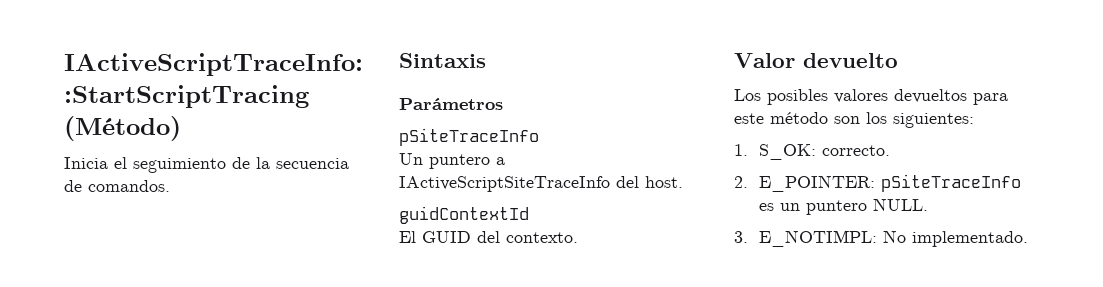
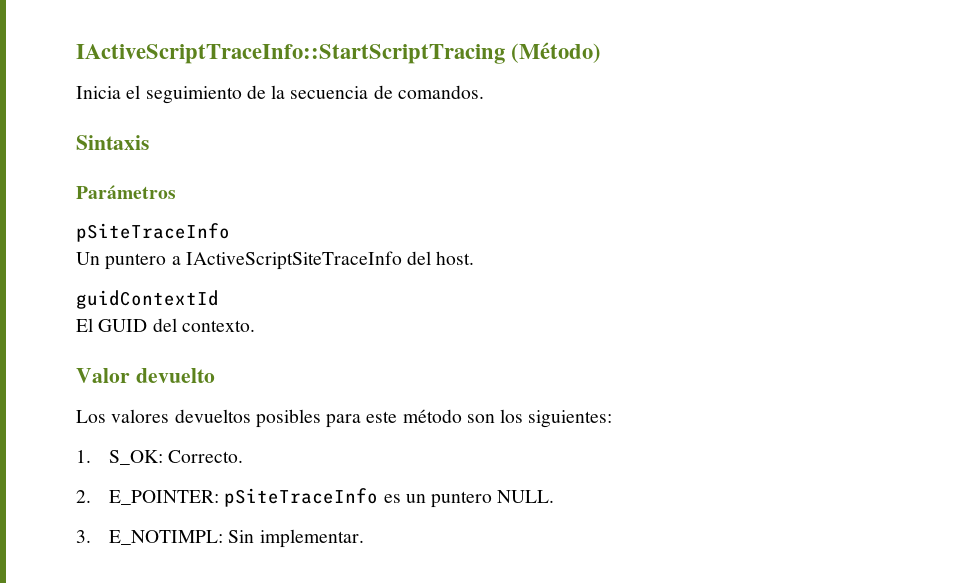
[767,89,828,105] posibles -> (106, 416) none
(967, 96) none -> [255,409,321,428] posibles
[822,145,891,156] correcto. -> [168,450,244,463] Correcto.
[883,230,1029,247] No implementado. -> [228,529,364,548] Sin implementar.

